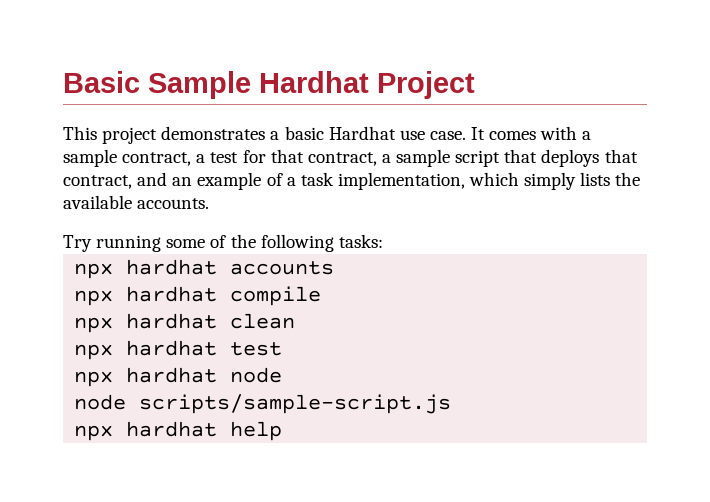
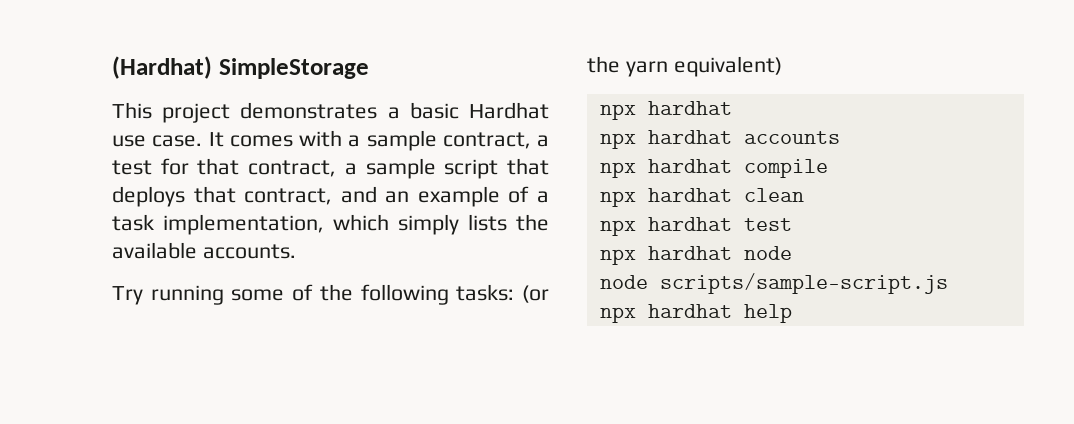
[63,71,475,99] Basic Sample Hardhat Project -> [112,56,369,79] (Hardhat) SimpleStorage
(383, 241) none -> [522,285,549,303] [587,56,782,77] [599,101,732,120] (or the yarn equivalent) // npx hardhat

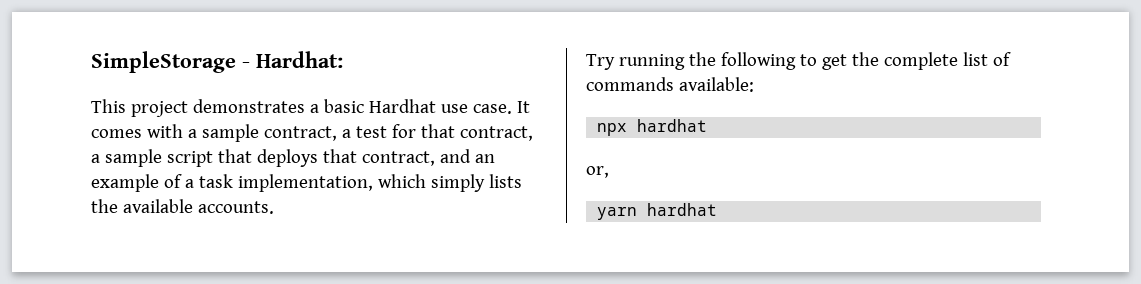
[112,56,212,79] (Hardhat) -> (91, 62) none
(369, 68) none -> [242,51,343,68] - Hardhat:
[231,284,549,305] [587,56,782,77] [599,101,732,120] [599,130,840,149] [599,159,828,178] [599,188,804,207] [599,217,792,236] [599,246,792,265] [599,273,948,294] [599,304,792,323] some of the following tasks: (or the yarn equivalent) // npx hardhat // npx hardhat accounts // npx hardhat compile // npx hardhat clean // npx hardhat test // npx hardhat node // node scripts/sample-script.js // npx hardhat help -> [688,52,1011,70] [586,77,754,92] [597,119,708,136] [586,166,609,178] [597,203,718,220] the following to get the complete list of commands available: // npx hardhat // or, // yarn hardhat

